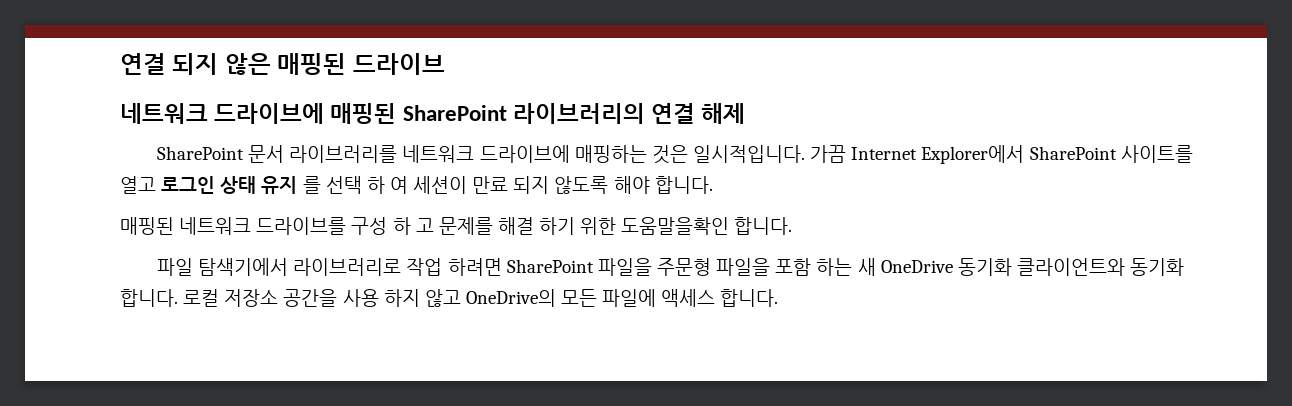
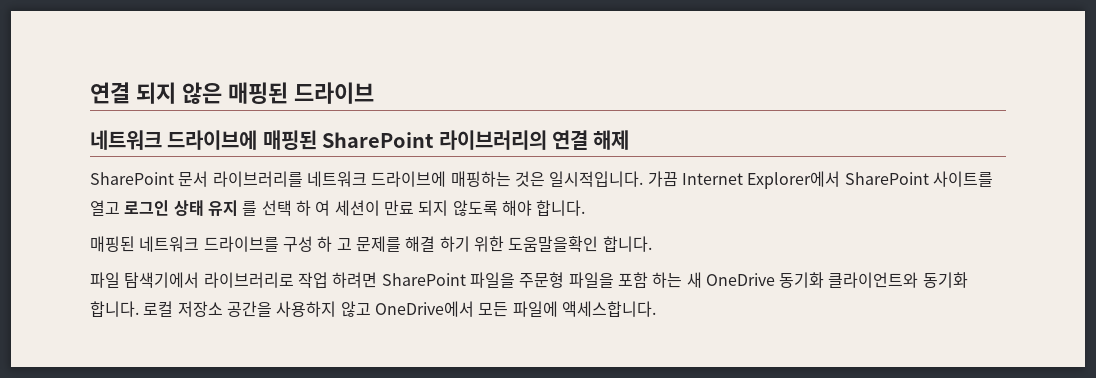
[342,289,779,307] 사용 하지 않고 OneDrive의 모든 파일에 액세스 합니다. -> [276,301,656,317] 사용하지 않고 OneDrive에서 모든 파일에 액세스합니다.

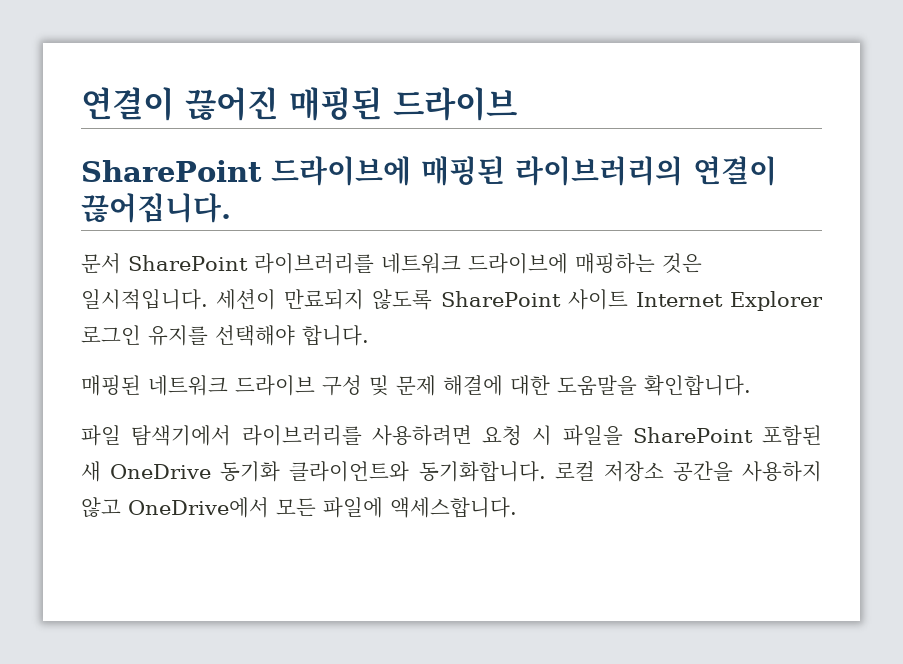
[90,82,222,104] 연결 되지 않은 -> [81,87,278,121] 연결이 끊어진
[90,130,162,150] 네트워크 -> [81,160,262,182] SharePoint
[322,130,630,150] [90,171,209,187] SharePoint 라이브러리의 연결 해제 // SharePoint 문서 -> [514,156,777,186] [81,193,231,223] [81,253,248,274] 라이브러리의 연결이 끊어집니다. // 문서 SharePoint
[647,171,993,189] [90,200,586,216] [90,236,652,252] [90,272,683,288] 가끔 Internet Explorer에서 SharePoint 사이트를 열고 로그인 상태 유지 를 선택 하 여 세션이 만료 되지 않도록 해야 합니다. // 매핑된 네트워크 드라이브를 구성 하 고 문제를 해결 하기 위한 도움말을확인 합니다. // 파일 탐색기에서 라이브러리로 작업 하려면 SharePoint 파일을 주문형 파일을 포함 하는 -> [216,289,823,311] [81,325,369,346] [81,375,751,396] [81,425,822,446] 세션이 만료되지 않도록 SharePoint 사이트 Internet Explorer 로그인 유지를 선택해야 합니다. // 매핑된 네트워크 드라이브 구성 및 문제 해결에 대한 도움말을 확인합니다. // 파일 탐색기에서 라이브러리를 사용하려면 요청 시 파일을 SharePoint 포함된
[922,272,968,288] [90,301,139,317] 동기화 합니다. -> [418,461,546,482] 동기화합니다.

